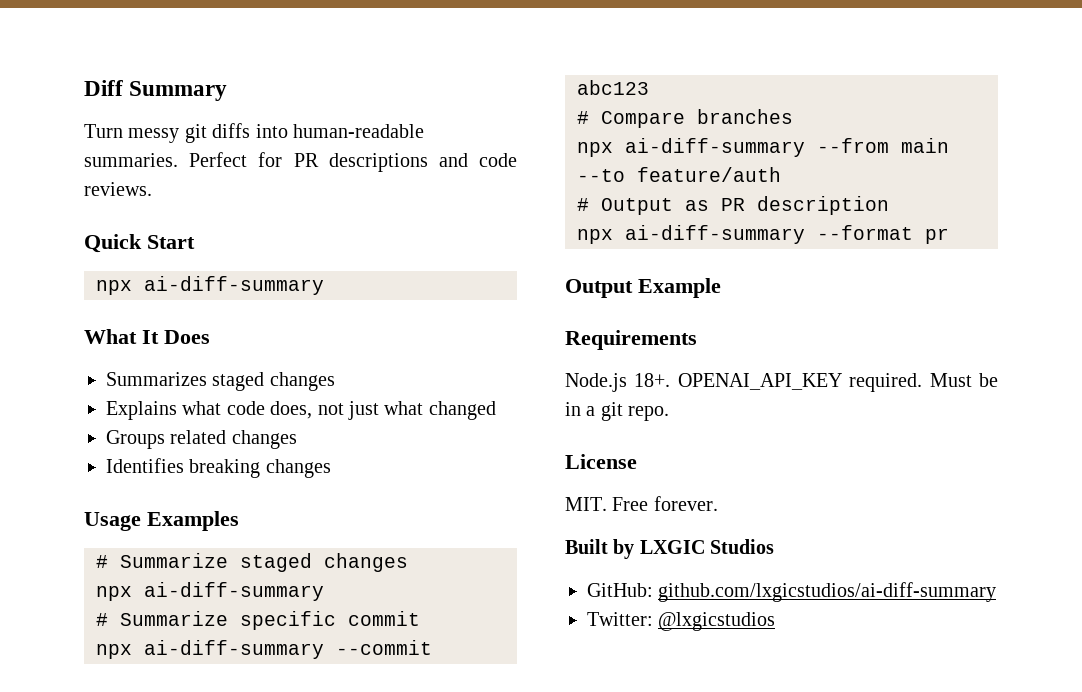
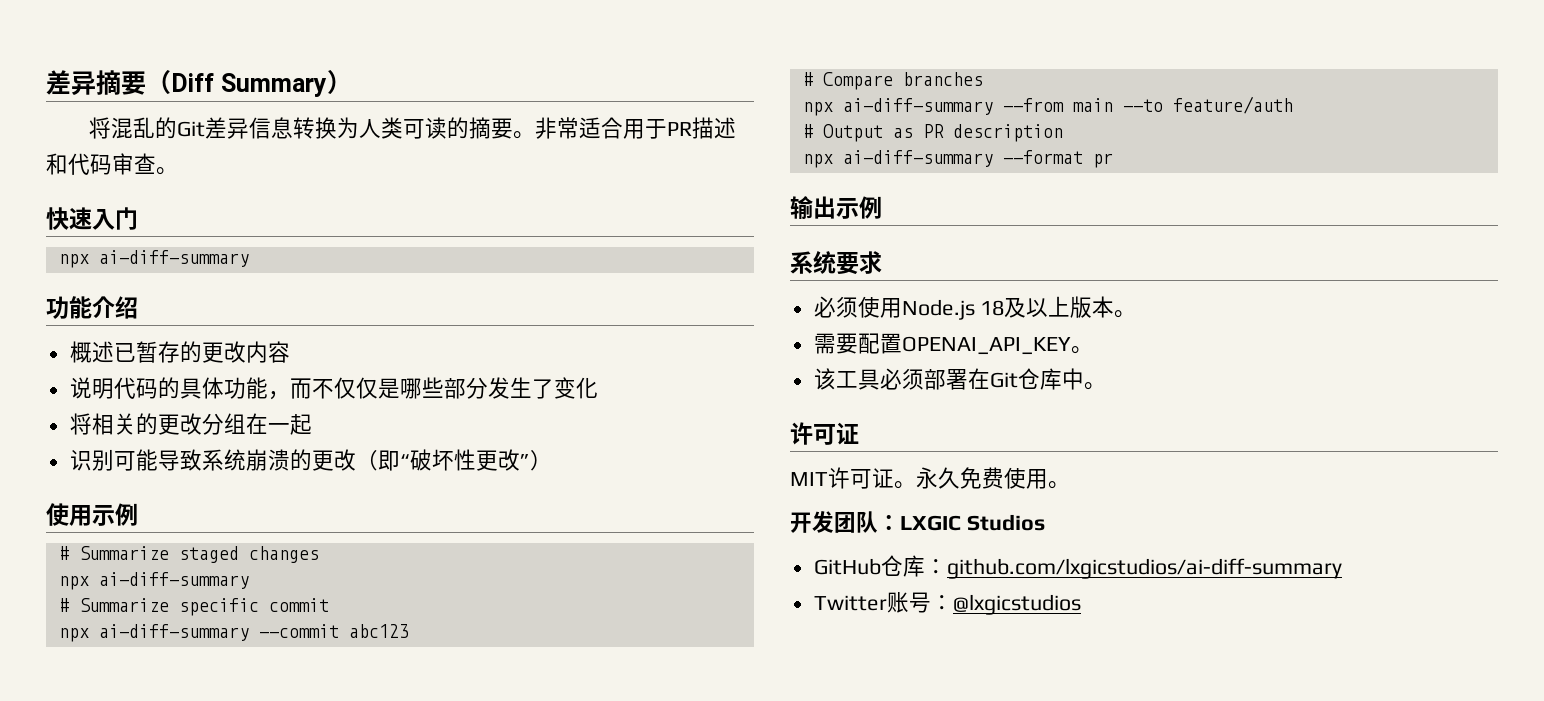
(84, 88) none -> [46,70,171,95] 差异摘要（
[84,123,424,143] [84,152,518,172] [84,182,152,196] [84,234,195,253] [96,276,324,295] [84,329,210,344] [106,372,335,391] [106,401,496,420] [106,430,297,449] [106,458,331,478] [84,511,239,531] // Turn messy git diffs into human-readable summaries. Perfect for PR descriptions and code reviews. // Quick Start // npx ai-diff-summary // What It Does // Summarizes staged changes // Explains what code does, not just what changed // Groups related changes // Identifies breaking changes // Usage Examples -> [326,70,352,94] [88,117,736,139] [46,153,178,175] [46,207,138,230] [58,250,249,268] [46,296,138,319] [69,341,290,363] [69,377,598,400] [69,413,312,435] [69,449,552,471] [46,503,138,526] ） // 将混乱的Git差异信息转换为人类可读的摘要。非常适合用于PR描述和代码审查。 // 快速入门 // npx ai-diff-summary // 功能介绍 // 概述已暂存的更改内容 // 说明代码的具体功能，而不仅仅是哪些部分发生了变化 // 将相关的更改分组在一起 // 识别可能导致系统崩溃的更改（即“破坏性更改”） // 使用示例
[565,278,721,298] [565,330,697,350] [565,373,998,392] [565,402,670,421] [565,454,637,469] [565,496,718,511] [565,539,635,559] Output Example // Requirements // Node.js 18+. OPENAI_API_KEY required. Must be in a git repo. // License // MIT. Free forever. // Built by -> [790,196,882,219] [790,251,882,275] [813,296,1137,320] [813,333,1093,355] [813,368,1106,390] [790,422,859,445] [790,467,1070,489] [790,511,900,533] 输出示例 // 系统要求 // 必须使用Node.js 18及以上版本。 // 需要配置OPENAI_API_KEY。 // 该工具必须部署在Git仓库中。 // 许可证 // MIT许可证。永久免费使用。 // 开发团队：
[587,583,653,597] GitHub: -> [813,555,947,577] GitHub仓库：
[587,612,653,626] Twitter: -> [813,592,953,613] Twitter账号：

